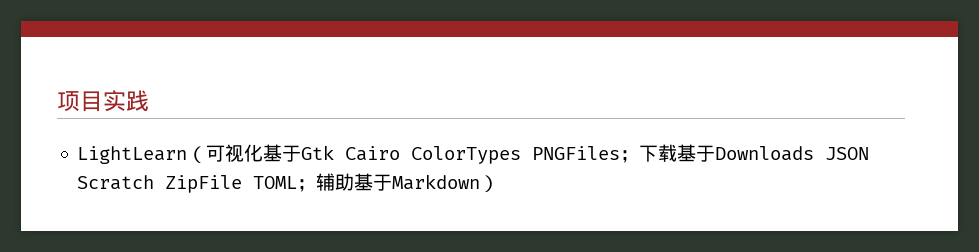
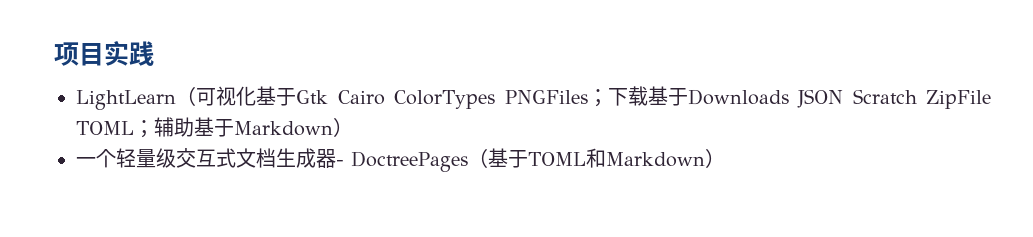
(500, 183) none -> [76,148,725,172] // 一个轻量级交互式文档生成器- DoctreePages（基于TOML和Markdown）

